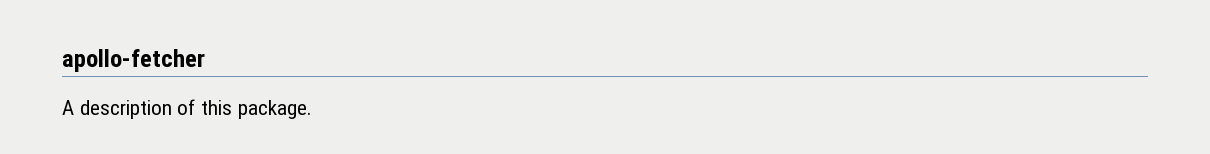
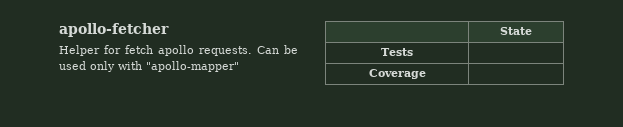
[62,99,312,119] A description of this package. -> [59,45,298,56] [59,61,239,72] [500,27,532,35] [381,48,414,56] [368,69,426,79] Helper for fetch apollo requests. Can be used only with "apollo-mapper" // | State // Tests | // Coverage |

